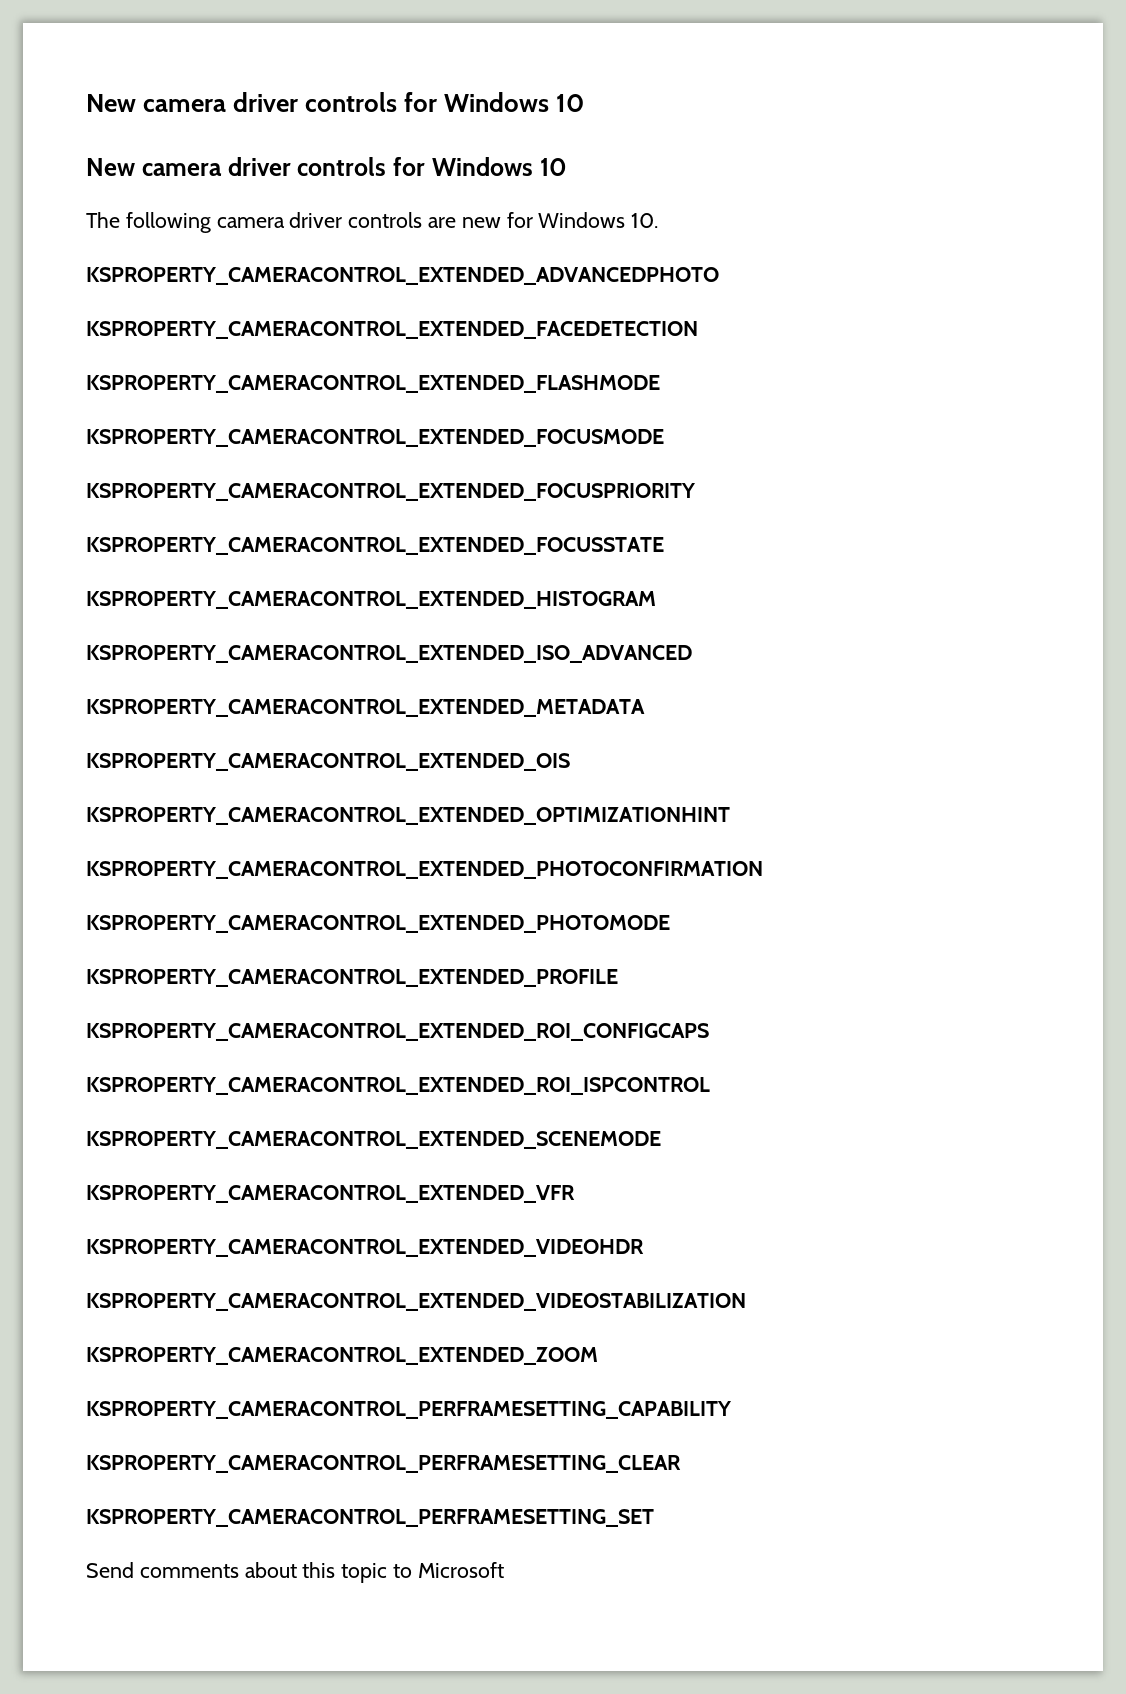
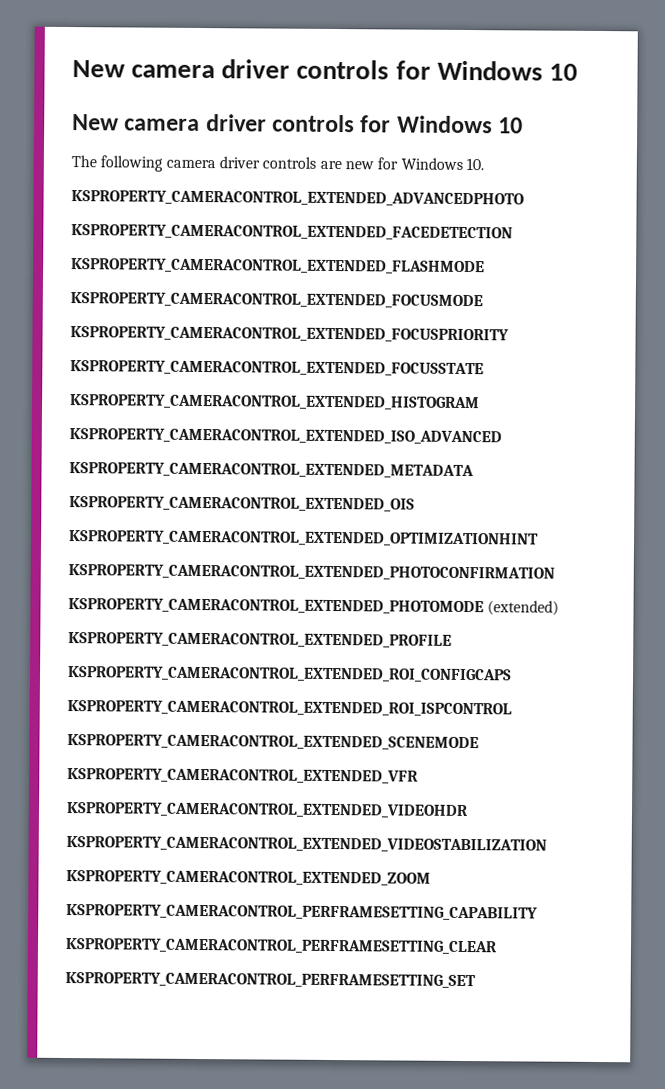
(670, 924) none -> [487,600,560,616] (extended)
[86,1562,504,1583] // Send comments about this topic to Microsoft -> (476, 980) none

